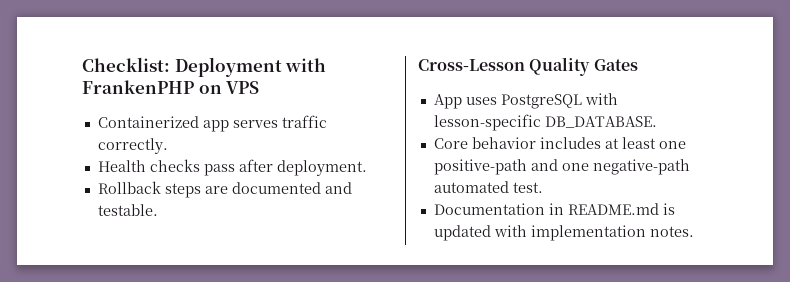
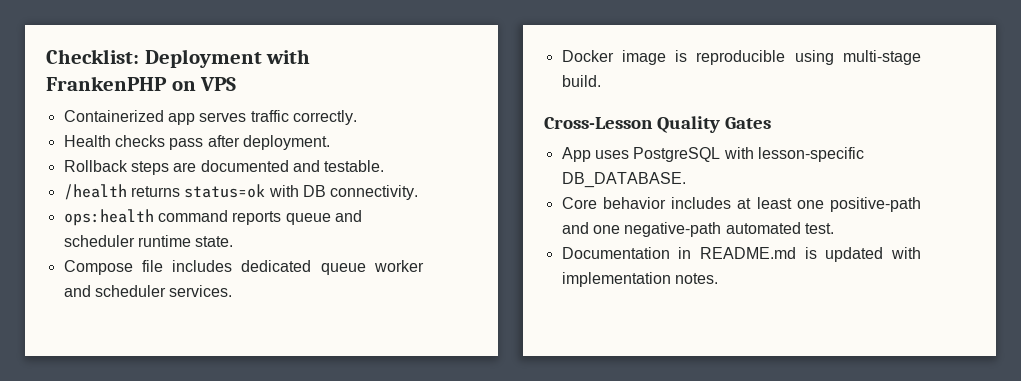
(158, 210) none -> [63,184,419,200] [63,209,362,226] [63,235,234,247] [63,260,425,275] [63,285,233,297] [561,50,921,65] [561,75,601,87] // /health returns status=ok with DB connectivity. // ops:health command reports queue and scheduler runtime state. // Compose file includes dedicated queue worker and scheduler services. // Docker image is reproducible using multi-stage build.

